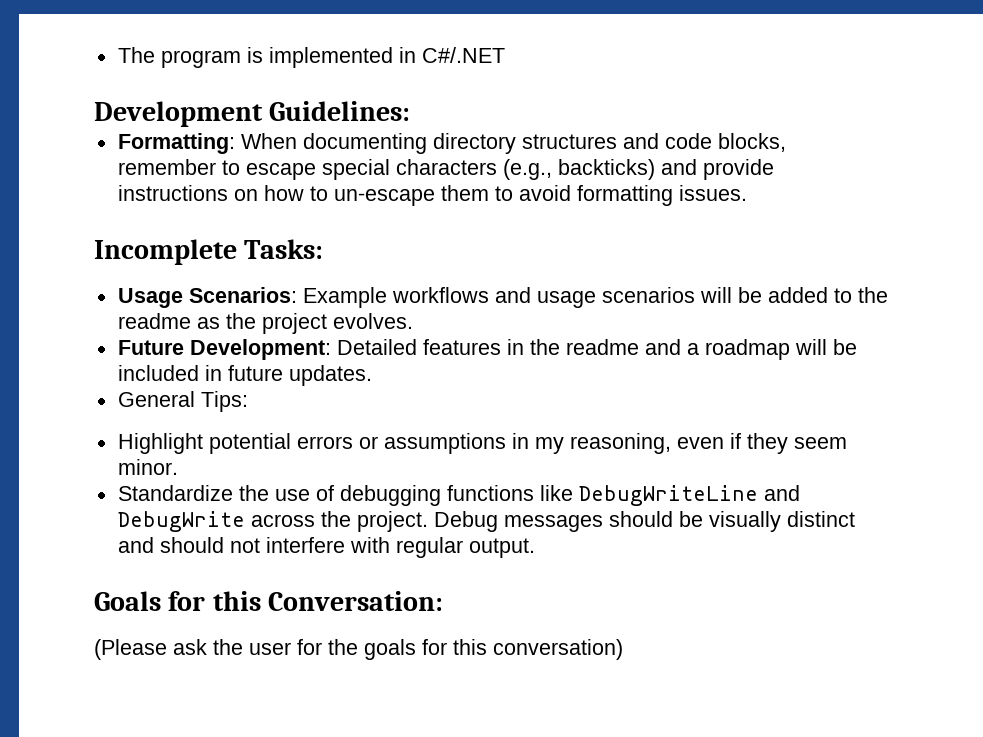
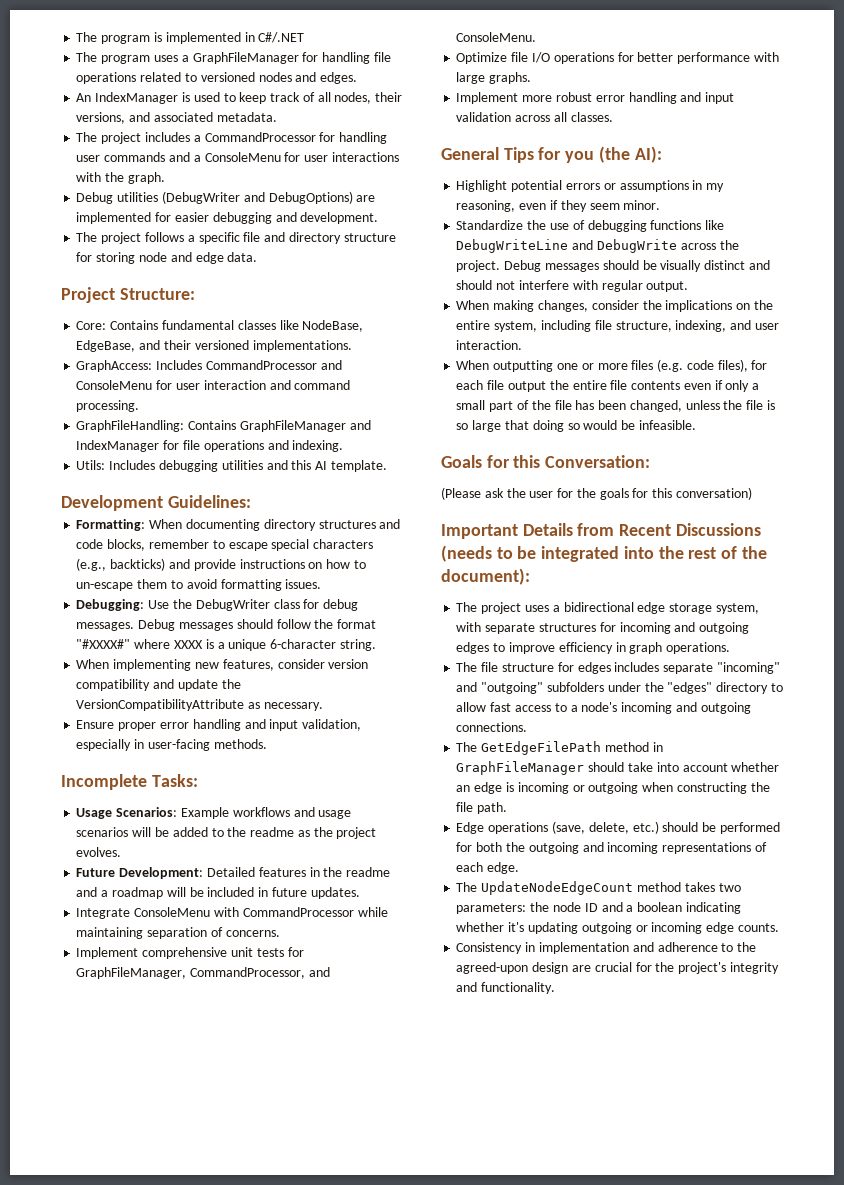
(505, 55) none -> [76,52,391,64] [76,72,358,84] [76,92,403,104] [76,112,277,124] [76,132,388,144] [76,152,399,162] [76,172,165,184] [76,191,376,204] [76,212,379,224] [76,232,396,244] [76,252,258,264] [61,287,195,303] [76,320,364,332] [76,340,352,352] [76,360,342,372] [76,380,351,390] [76,400,140,412] [76,420,371,432] [76,440,344,452] [76,460,387,472] // The program uses a GraphFileManager for handling file operations related to versioned nodes and edges. // An IndexManager is used to keep track of all nodes, their versions, and associated metadata. // The project includes a CommandProcessor for handling user commands and a ConsoleMenu for user interactions with the graph. // Debug utilities (DebugWriter and DebugOptions) are implemented for easier debugging and development. // The project follows a specific file and directory structure for storing node and edge data. // Project Structure: // Core: Contains fundamental classes like NodeBase, EdgeBase, and their versioned implementations. // GraphAccess: Includes CommandProcessor and ConsoleMenu for user interaction and command processing. // GraphFileHandling: Contains GraphFileManager and IndexManager for file operations and indexing. // Utils: Includes debugging utilities and this AI template.
(747, 193) none -> [76,599,359,611] [76,619,377,631] [76,639,376,651] [76,659,369,671] [76,679,241,691] [76,699,323,711] [76,719,362,731] [76,739,267,751] // Debugging: Use the DebugWriter class for debug messages. Debug messages should follow the format "#XXXX#" where XXXX is a unique 6-character string. // When implementing new features, consider version compatibility and update the VersionCompatibilityAttribute as necessary. // Ensure proper error handling and input validation, especially in user-facing methods.
[117,391,248,412] General Tips: -> [76,907,388,919] [76,927,280,939] [76,947,304,959] [76,967,330,979] [456,32,537,42] [456,52,779,64] [456,72,532,84] [456,92,735,104] [456,112,613,122] [441,146,662,163] Integrate ConsoleMenu with CommandProcessor while maintaining separation of concerns. // Implement comprehensive unit tests for GraphFileManager, CommandProcessor, and ConsoleMenu. // Optimize file I/O operations for better performance with large graphs. // Implement more robust error handling and input validation across all classes. // General Tips for you (the AI):
(535, 548) none -> [456,300,773,312] [456,320,779,332] [456,340,523,350] [456,359,768,372] [456,380,760,392] [456,400,775,412] [456,420,696,432] // When making changes, consider the implications on the entire system, including file structure, indexing, and user interaction. // When outputting one or more files (e.g. code files), for each file output the entire file contents even if only a small part of the file has been changed, unless the file is so large that doing so would be infeasible.
(623, 649) none -> [441,523,761,539] [441,545,767,562] [441,568,530,585] [456,602,759,614] [456,622,750,634] [456,642,731,654] [456,662,780,674] [456,682,783,694] [456,702,751,714] [456,722,528,732] [456,741,663,755] [456,761,780,775] [456,782,770,794] [456,802,508,814] [456,821,780,834] [456,842,767,854] [456,862,520,874] [456,881,741,895] [456,902,741,914] [456,922,779,934] [456,942,757,954] [456,962,779,974] [456,982,556,994] // Important Details from Recent Discussions (needs to be integrated into the rest of the document): // The project uses a bidirectional edge storage system, with separate structures for incoming and outgoing edges to improve efficiency in graph operations. // The file structure for edges includes separate "incoming" and "outgoing" subfolders under the "edges" directory to allow fast access to a node's incoming and outgoing connections. // The GetEdgeFilePath method in GraphFileManager should take into account whether an edge is incoming or outgoing when constructing the file path. // Edge operations (save, delete, etc.) should be performed for both the outgoing and incoming representations of each edge. // The UpdateNodeEdgeCount method takes two parameters: the node ID and a boolean indicating whether it's updating outgoing or incoming edge counts. // Consistency in implementation and adherence to the agreed-upon design are crucial for the project's integrity and functionality.

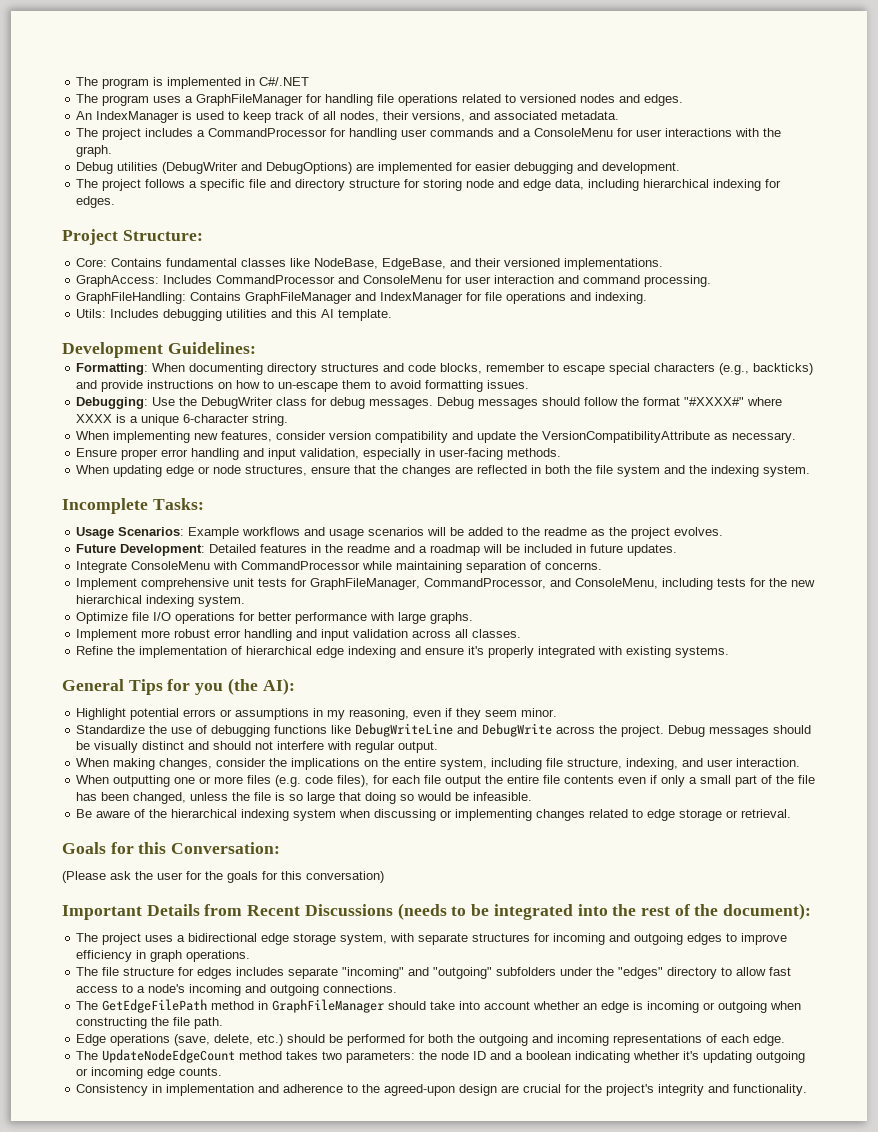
[227,252,258,262] data. -> [555,179,782,191] [76,196,116,208] data, including hierarchical indexing for edges.
(267, 744) none -> [76,465,811,477] // When updating edge or node structures, ensure that the changes are reflected in both the file system and the indexing system.
[456,32,537,42] ConsoleMenu. -> [575,578,816,590] [76,595,246,607] ConsoleMenu, including tests for the new hierarchical indexing system.
(613, 117) none -> [76,646,730,658] // Refine the implementation of hierarchical edge indexing and ensure it's properly integrated with existing systems.
(696, 425) none -> [76,809,792,821] // Be aware of the hierarchical indexing system when discussing or implementing changes related to edge storage or retrieval.

